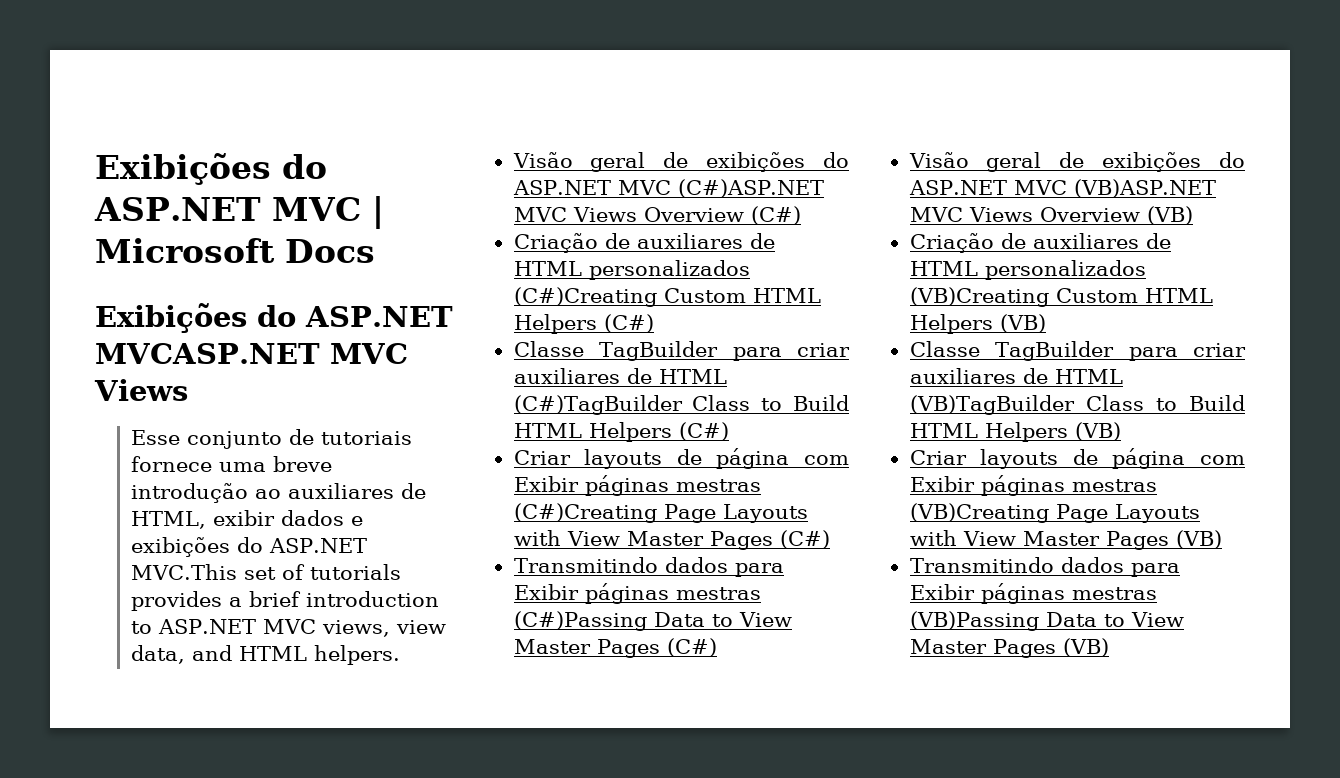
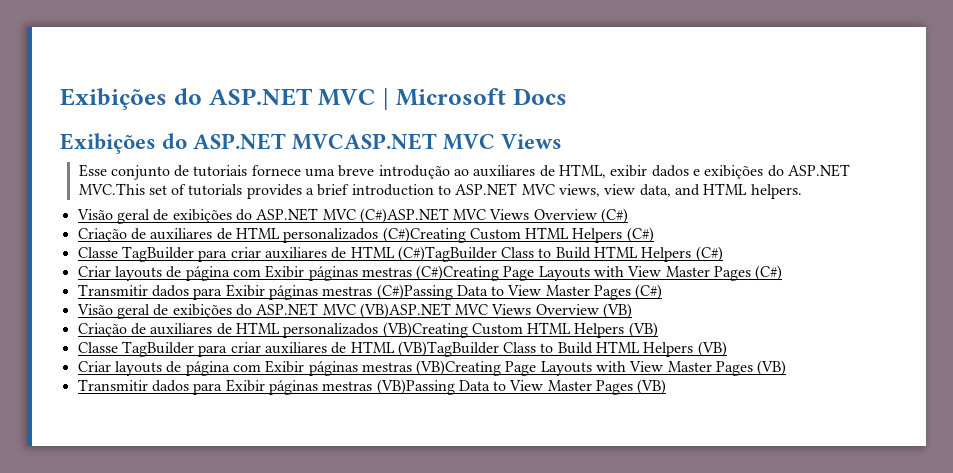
[513,557,658,573] Transmitindo -> [77,284,148,296] Transmitir
[909,557,1054,573] Transmitindo -> [77,379,148,391] Transmitir

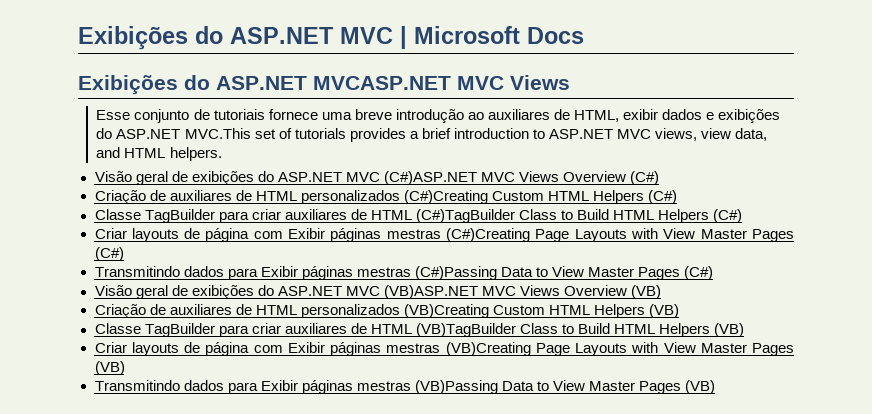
[77,284,148,296] Transmitir -> [94,266,180,277] Transmitindo
[77,379,148,391] Transmitir -> [94,380,180,391] Transmitindo

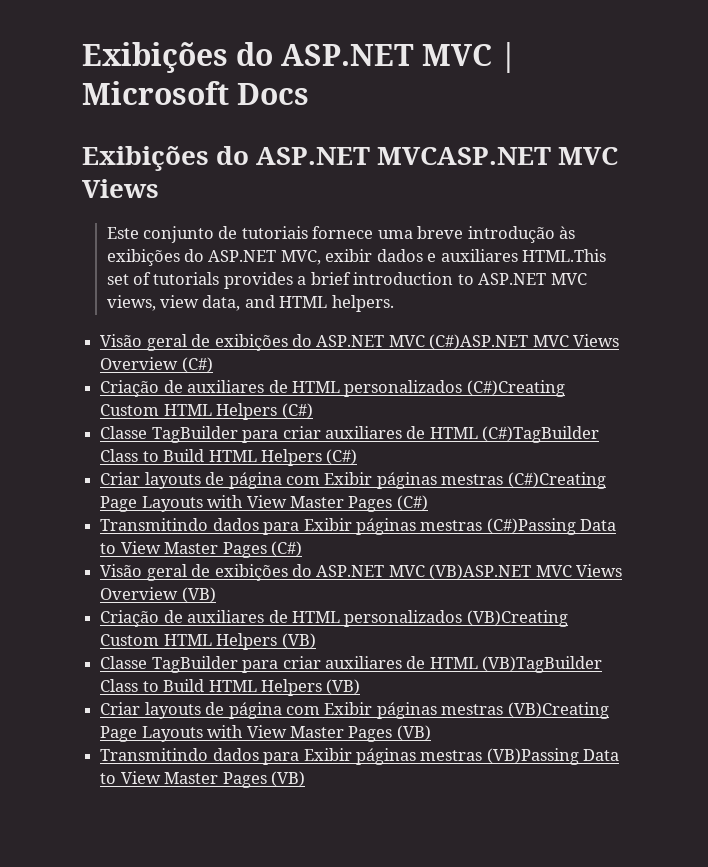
[96,110,131,120] Esse -> [106,227,139,239] Este
[467,109,781,123] [96,128,251,139] ao auxiliares de HTML, exibir dados e exibições do ASP.NET MVC.This -> [559,226,576,239] [106,249,607,266] às exibições do ASP.NET MVC, exibir dados e auxiliares HTML.This

